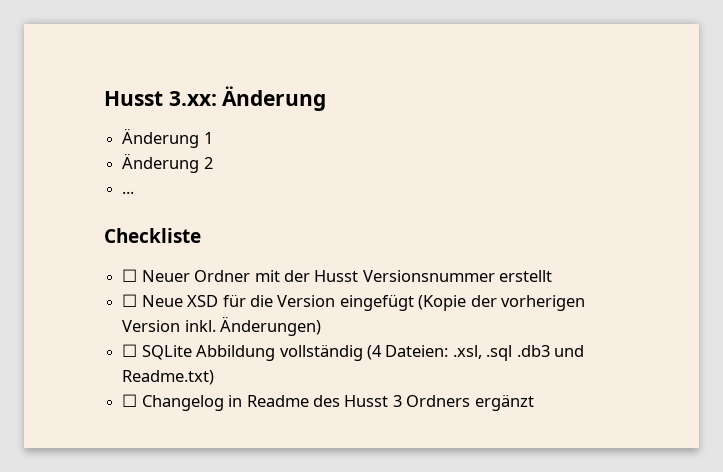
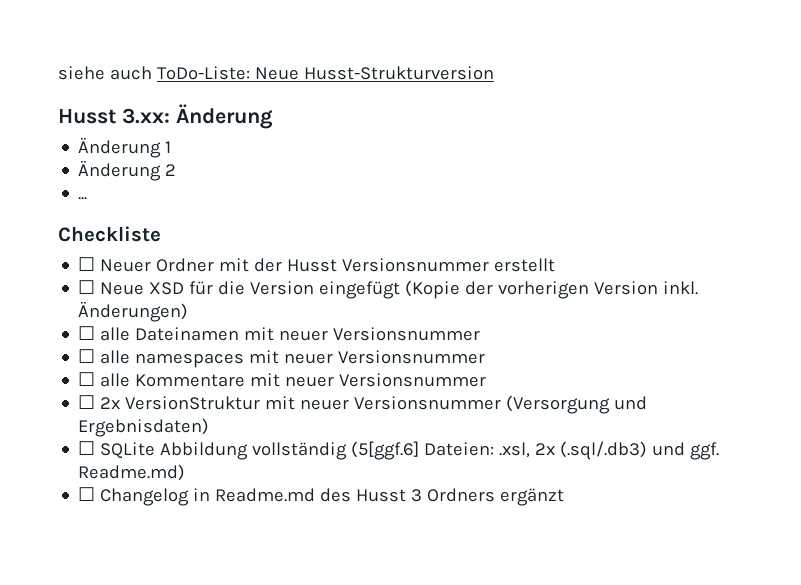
(104, 98) none -> [58,66,494,80] siehe auch ToDo-Liste: Neue Husst-Strukturversion //
(322, 326) none -> [78,326,481,341] [78,349,486,368] [78,372,487,387] [78,395,648,414] [78,418,210,437] // ☐ alle Dateinamen mit neuer Versionsnummer // ☐ alle namespaces mit neuer Versionsnummer // ☐ alle Kommentare mit neuer Versionsnummer // ☐ 2x VersionStruktur mit neuer Versionsnummer (Versorgung und Ergebnisdaten)
[366,345,382,360] (4 -> [351,441,420,460] (5[ggf.6]
[486,345,585,361] [122,370,215,385] .sql .db3 und Readme.txt) -> [535,441,720,460] [78,464,186,481] 2x (.sql/.db3) und ggf. Readme.md)
[246,395,309,407] Readme -> [215,488,316,502] Readme.md

